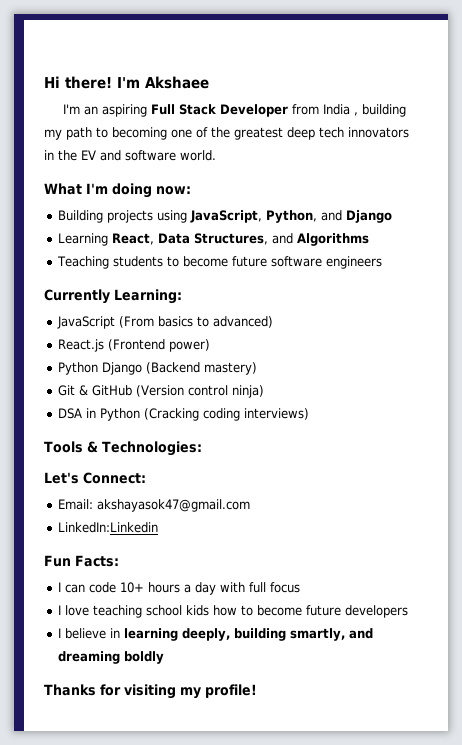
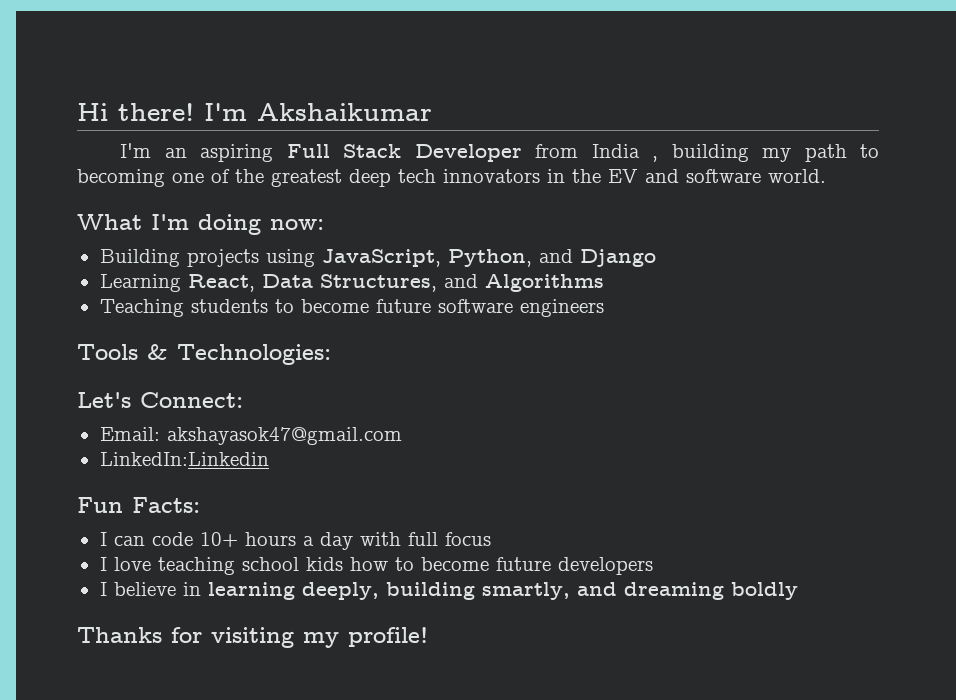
[145,76,209,89] Akshaee -> [257,103,432,121] Akshaikumar
[44,289,182,304] [57,316,274,329] [58,339,211,352] [58,362,258,375] [58,385,265,398] [58,408,310,421] // Currently Learning: // JavaScript (From basics to advanced) // React.js (Frontend power) // Python Django (Backend mastery) // Git & GitHub (Version control ninja) // DSA in Python (Cracking coding interviews) -> (604, 308) none

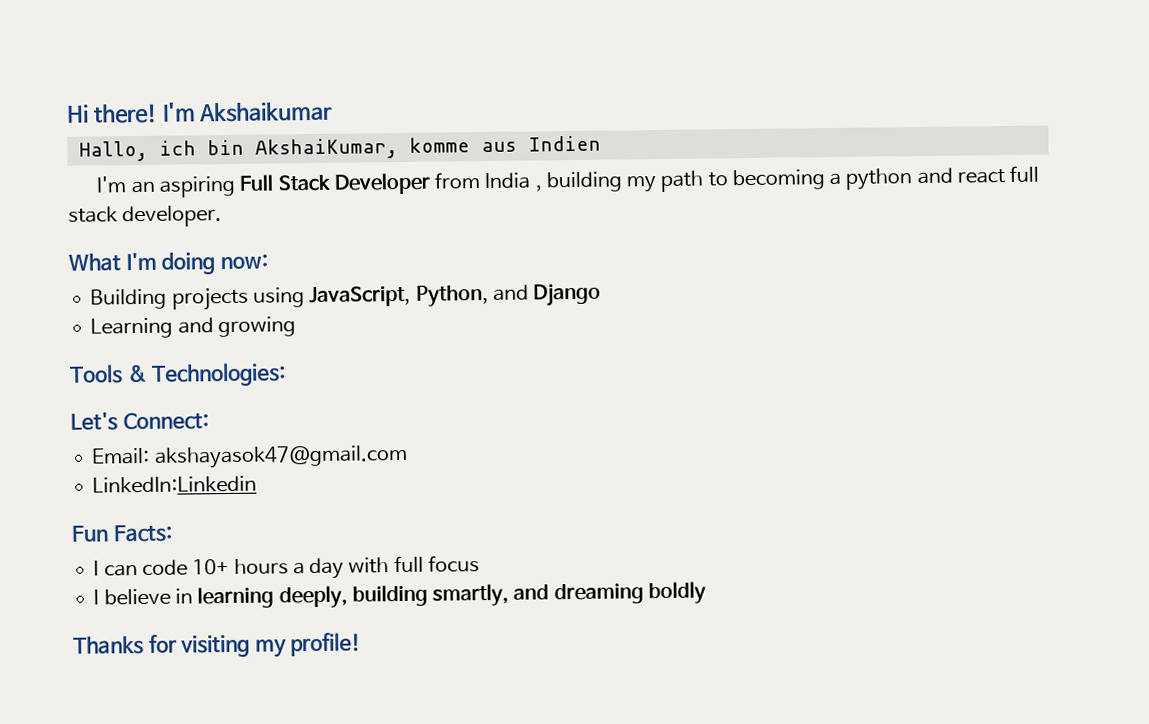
(432, 112) none -> [78,135,601,162] // Hallo, ich bin AkshaiKumar, komme aus Indien
[172,169,826,187] one of the greatest deep tech innovators in the EV and software world. -> [829,165,1040,190] [68,205,223,228] a python and react full stack developer.
[187,274,604,292] [99,299,604,317] React, Data Structures, and Algorithms // Teaching students to become future software engineers -> [177,316,296,338] and growing
[99,557,653,575] // I love teaching school kids how to become future developers -> (480, 564) none

